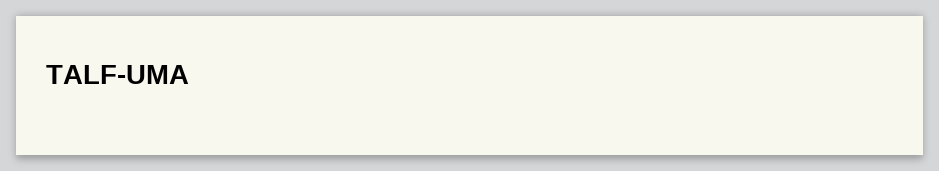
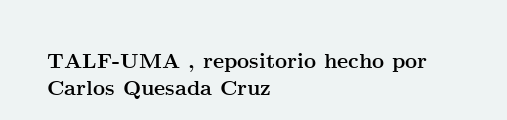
(189, 74) none -> [188,53,427,72] [47,81,271,99] , repositorio hecho por Carlos Quesada Cruz

